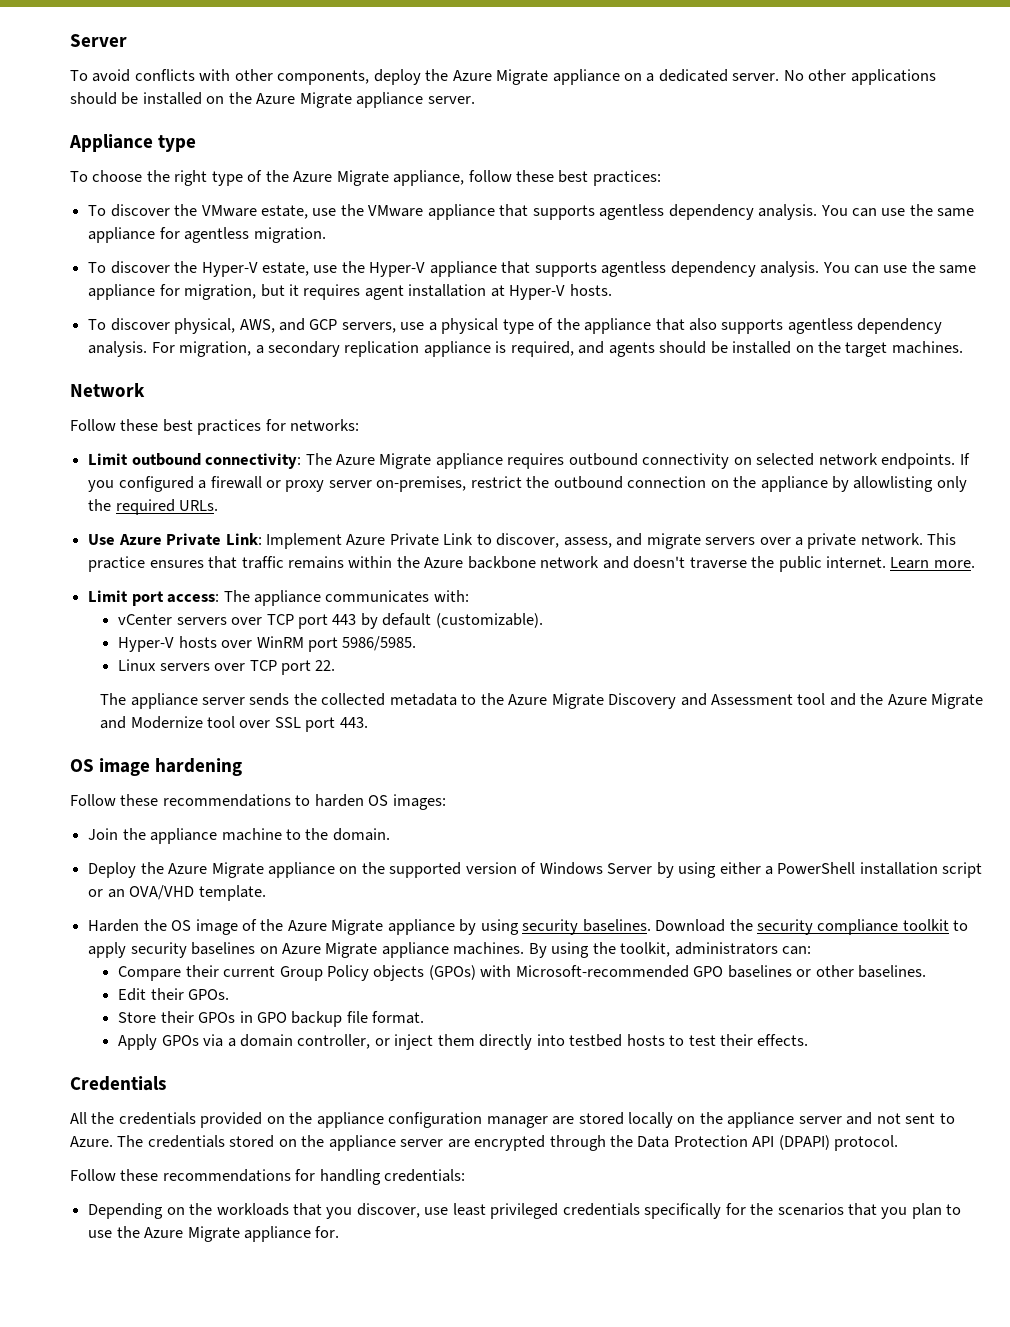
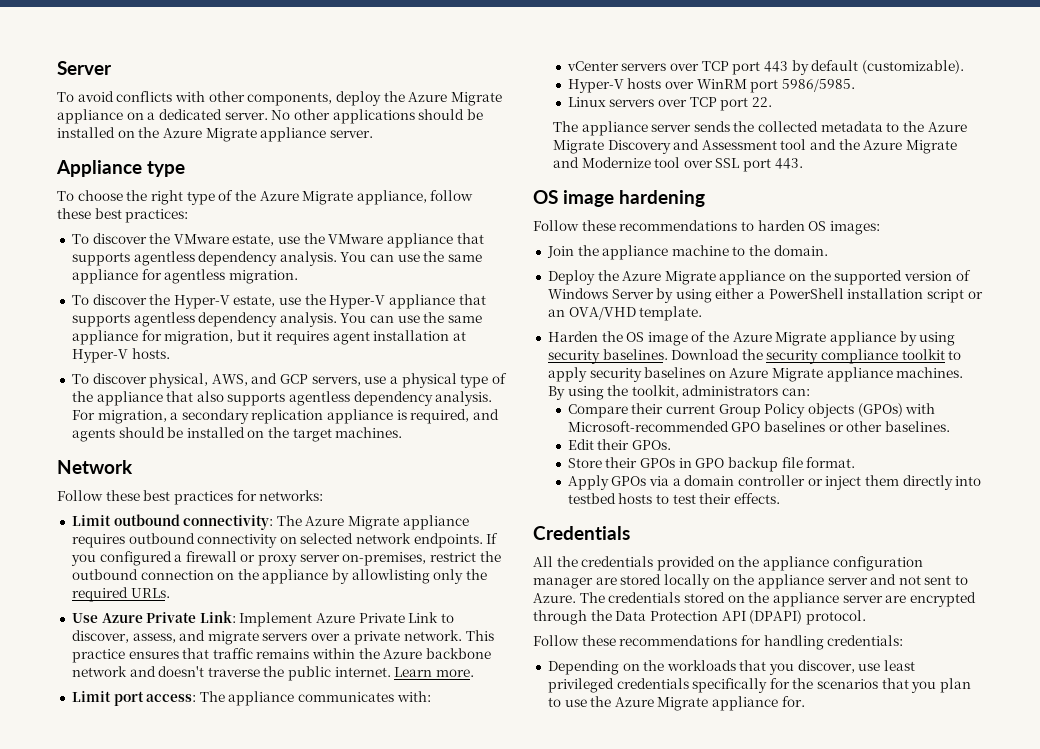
[297,1034,371,1049] controller, -> [737,475,805,486] controller

